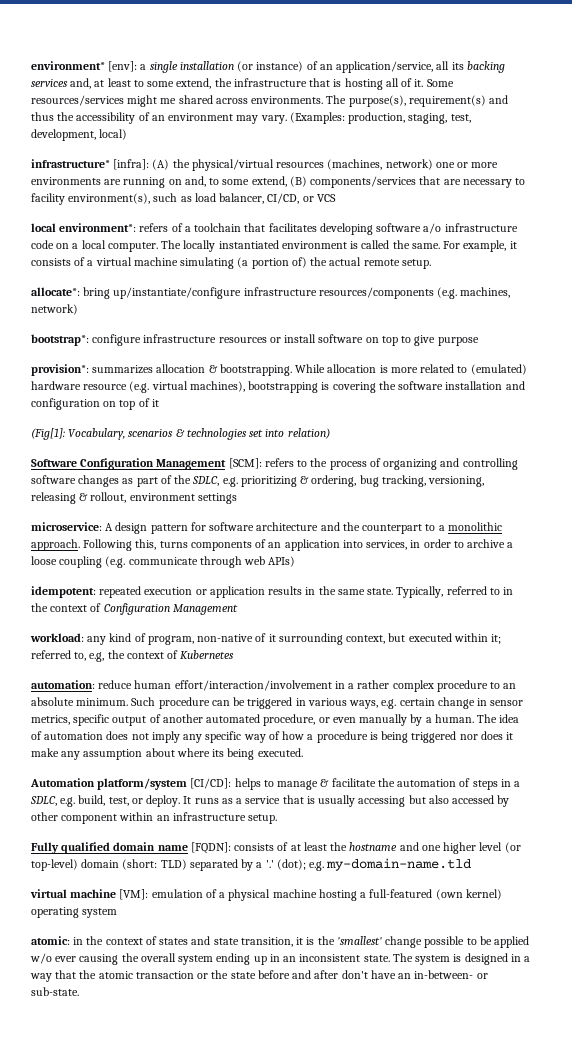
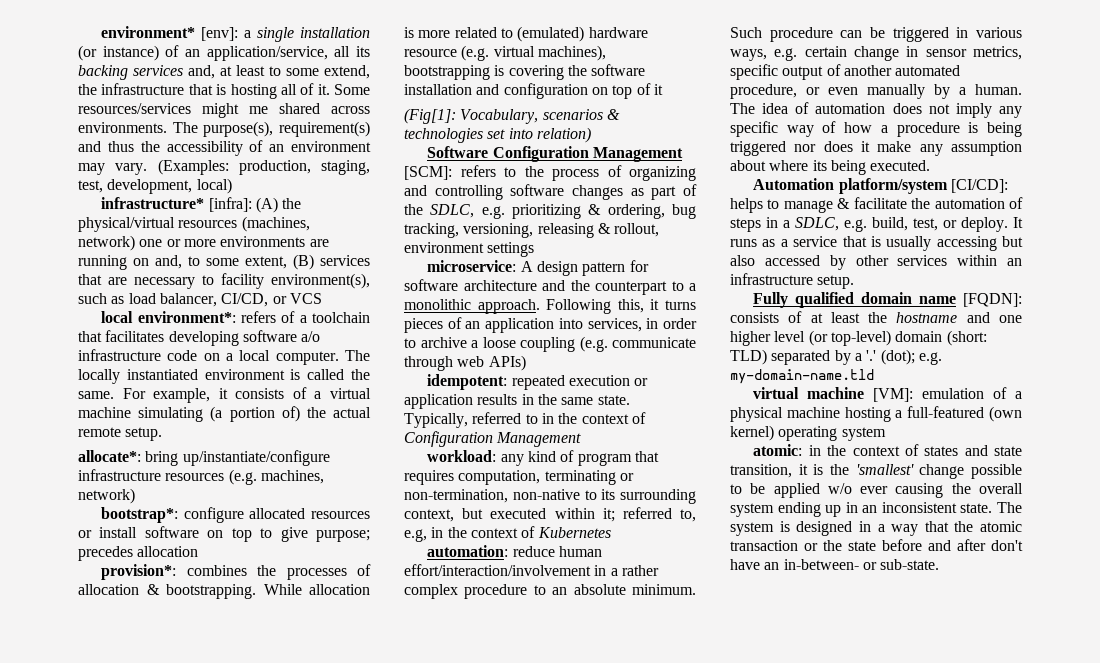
[251,176,417,188] extend, (B) components/services -> [245,254,370,270] extent, (B) services
[318,287,434,299] resources/components -> [165,473,225,481] resources
[143,334,217,343] infrastructure -> [249,508,306,519] allocated
[437,337,479,346] [31,364,154,376] purpose // provision*: summarizes -> [315,530,370,542] [78,546,199,561] [101,564,371,580] purpose; precedes allocation // provision*: combines the processes of
[159,541,252,551] turns components -> [650,299,696,310] [404,318,443,333] it turns pieces
[147,633,276,645] program, non-native of it -> [577,451,659,466] [404,470,634,485] [404,489,616,503] program that requires computation, terminating or non-termination, non-native to its
(105, 657) none -> [431,527,444,538] in
[61,814,118,824] component -> [897,255,948,266] services

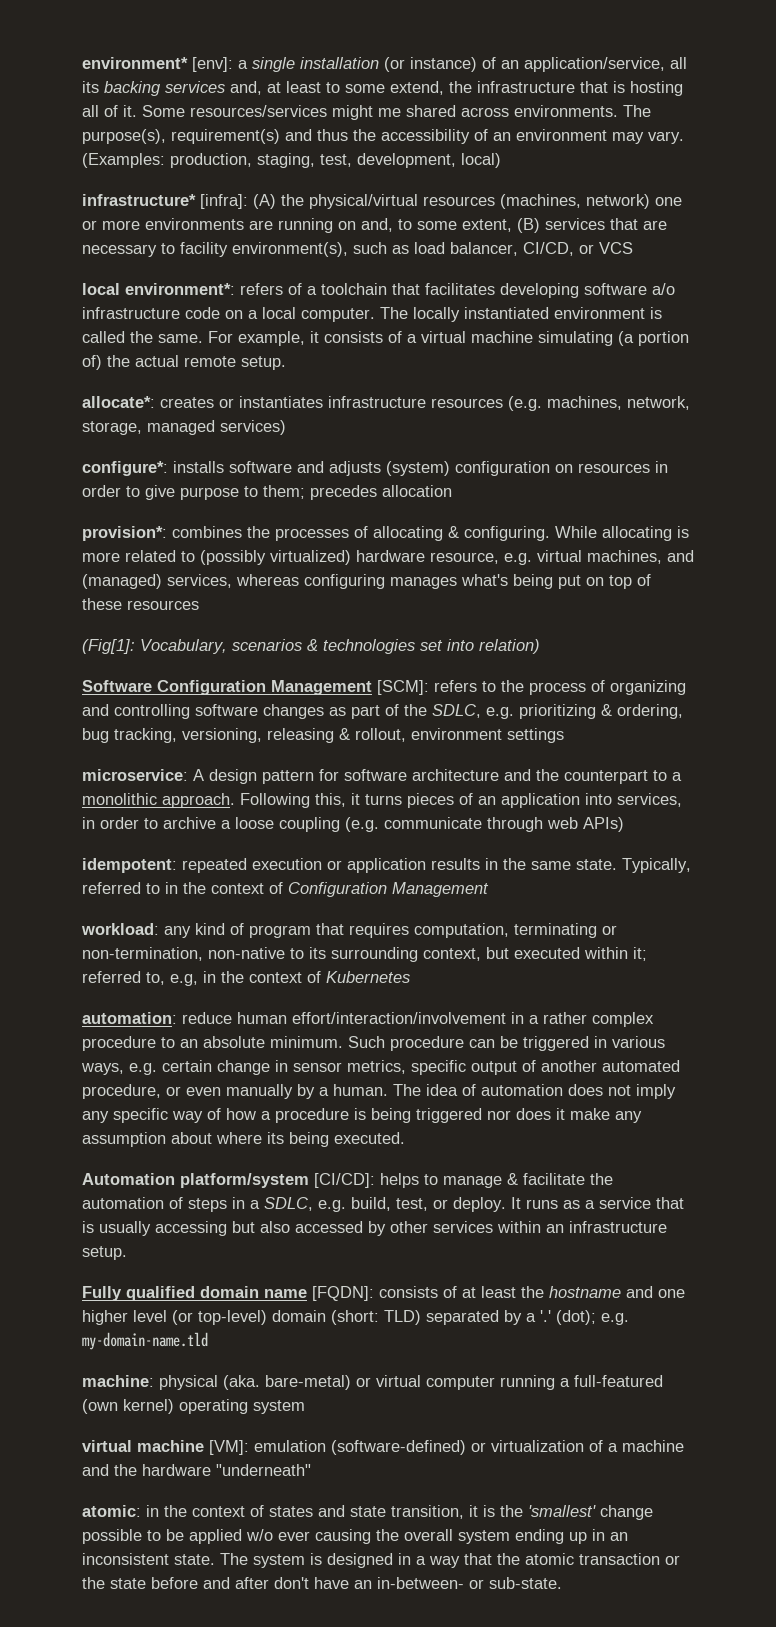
[145,450,330,466] bring up/instantiate/configure -> [160,396,323,408] creates or instantiates
[78,488,135,504] [101,507,370,523] [78,526,370,542] network) // bootstrap*: configure allocated resources or install software on top to give purpose; -> [627,396,690,410] [82,420,286,435] [82,461,668,476] [82,485,305,500] network, storage, managed services) // configure*: installs software and adjusts (system) configuration on resources in order to give purpose to them;
[78,584,370,599] [404,26,648,42] [404,45,606,61] [404,64,646,80] [404,83,588,99] allocation & bootstrapping. While allocation is more related to (emulated) hardware resource (e.g. virtual machines), bootstrapping is covering the software installation and configuration -> [373,526,689,541] [82,550,694,565] [82,574,581,589] allocating & configuring. While allocating is more related to (possibly virtualized) hardware resource, e.g. virtual machines, and (managed) services, whereas configuring manages what's being put
[653,84,663,95] it -> [82,598,199,610] these resources
[753,387,1022,402] [730,407,891,422] virtual machine [VM]: emulation of a physical machine hosting -> [82,1375,555,1390] machine: physical (aka. bare-metal) or virtual computer running
(886, 434) none -> [82,1440,684,1455] [82,1464,311,1476] // virtual machine [VM]: emulation (software-defined) or virtualization of a machine and the hardware "underneath"

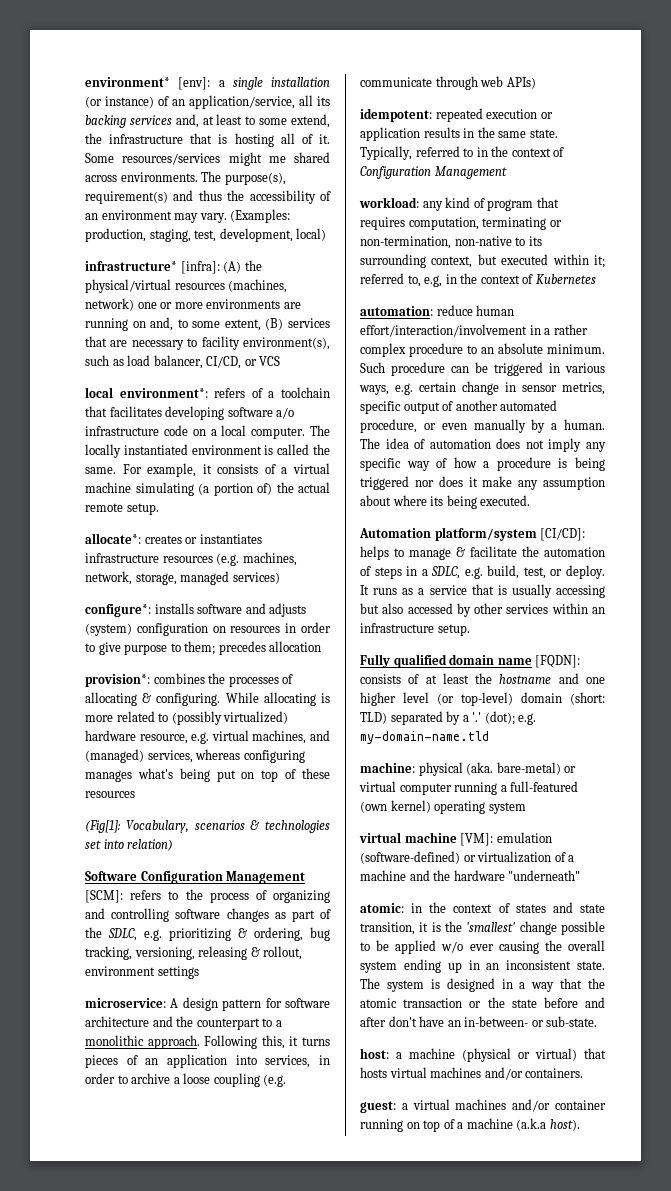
(562, 1583) none -> [360,1048,606,1062] [360,1067,584,1080] [360,1099,606,1113] [360,1118,580,1132] // host: a machine (physical or virtual) that hosts virtual machines and/or containers. // guest: a virtual machines and/or container running on top of a machine (a.k.a host).

